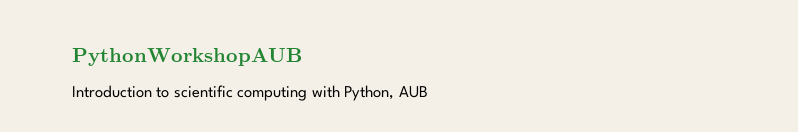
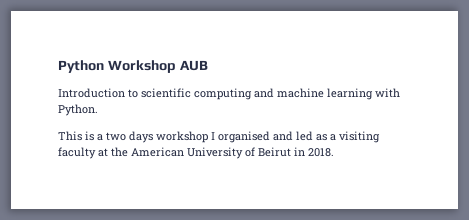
[72,48,302,66] PythonWorkshopAUB -> [58,60,208,73] Python Workshop AUB
[311,85,428,101] with Python, AUB -> [254,88,400,100] [58,104,98,116] [58,131,380,143] [58,147,334,159] and machine learning with Python. // This is a two days workshop I organised and led as a visiting faculty at the American University of Beirut in 2018.

